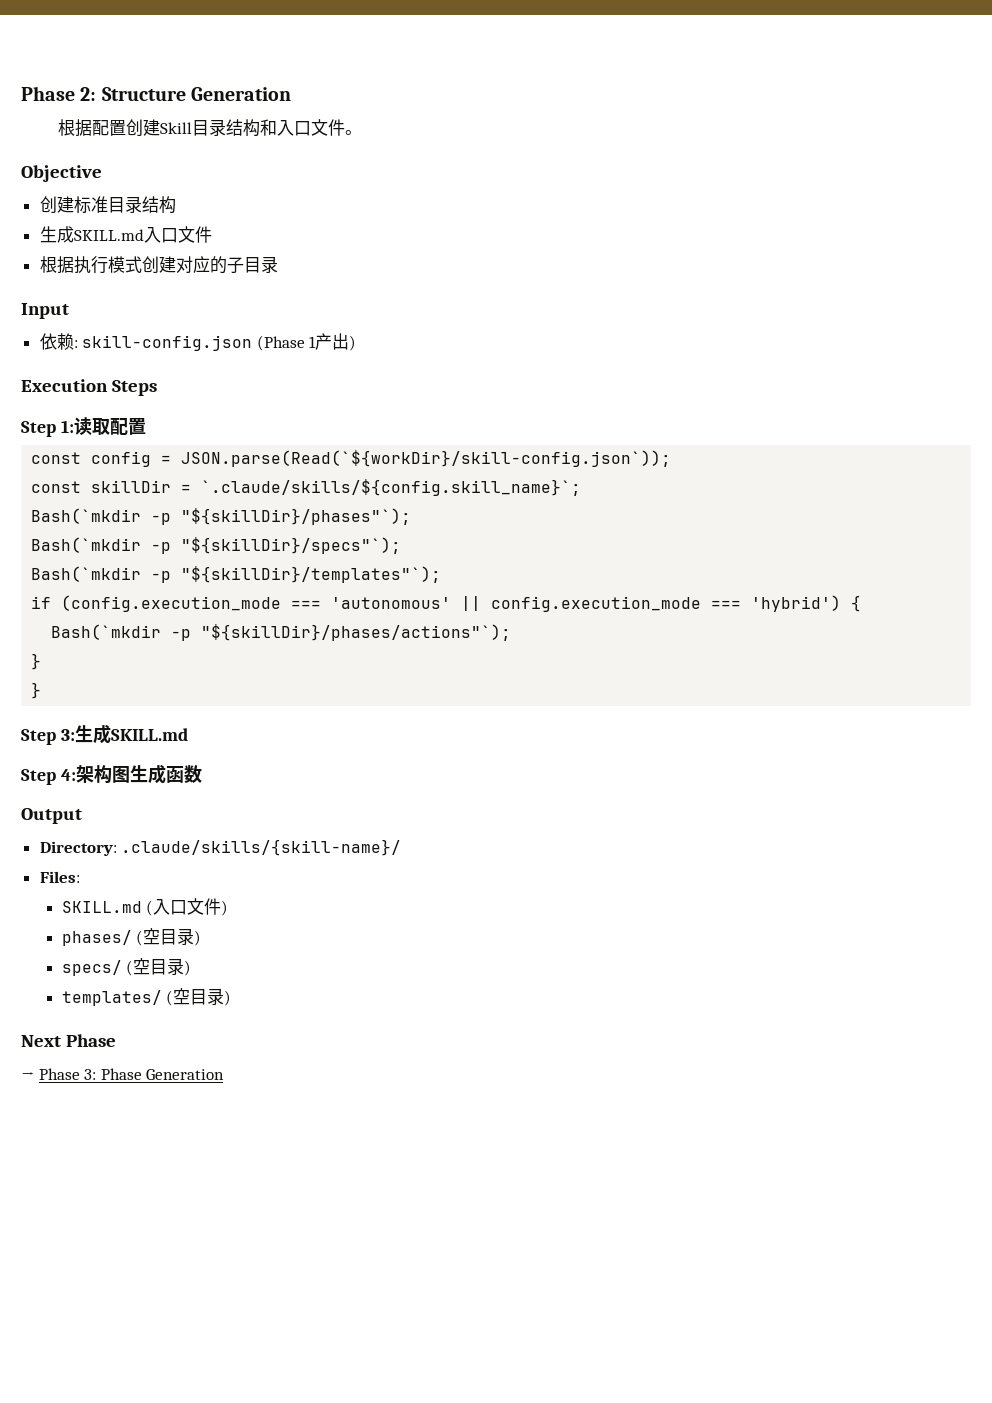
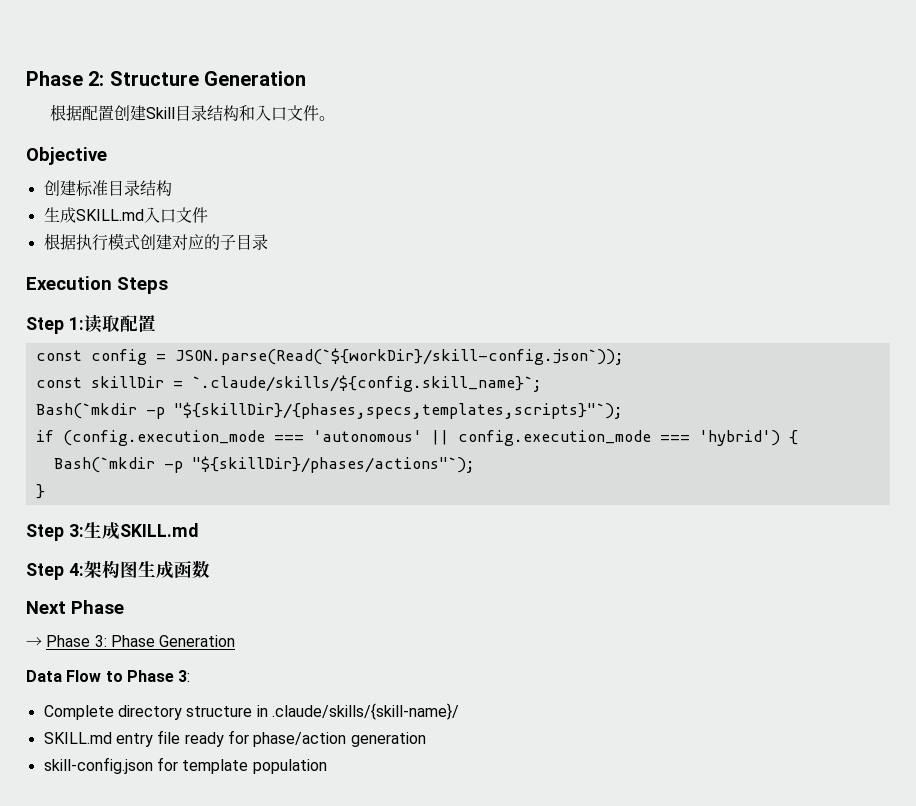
[21,303,69,319] [39,333,357,351] // Input // 依赖: skill-config.json (Phase 1产出) -> (268, 242) none
[181,508,412,525] [31,537,402,554] [31,566,442,583] "${skillDir}/phases"`); // Bash(`mkdir -p "${skillDir}/specs"`); // Bash(`mkdir -p "${skillDir}/templates"`); -> [173,402,623,419] "${skillDir}/{phases,specs,templates,scripts}"`);
[31,682,42,699] // } -> (45, 491) none
[21,808,82,824] [39,839,402,856] [39,871,80,883] [61,898,229,916] [61,928,202,946] [61,958,192,976] [61,988,232,1006] // Output // Directory: .claude/skills/{skill-name}/ // Files: // SKILL.md (入口文件) // phases/ (空目录) // specs/ (空目录) // templates/ (空目录) -> (210, 569) none
(225, 1074) none -> [26,670,191,682] [43,703,459,720] [43,730,426,747] [43,757,327,774] // Data Flow to Phase 3: // Complete directory structure in .claude/skills/{skill-name}/ // SKILL.md entry file ready for phase/action generation // skill-config.json for template population

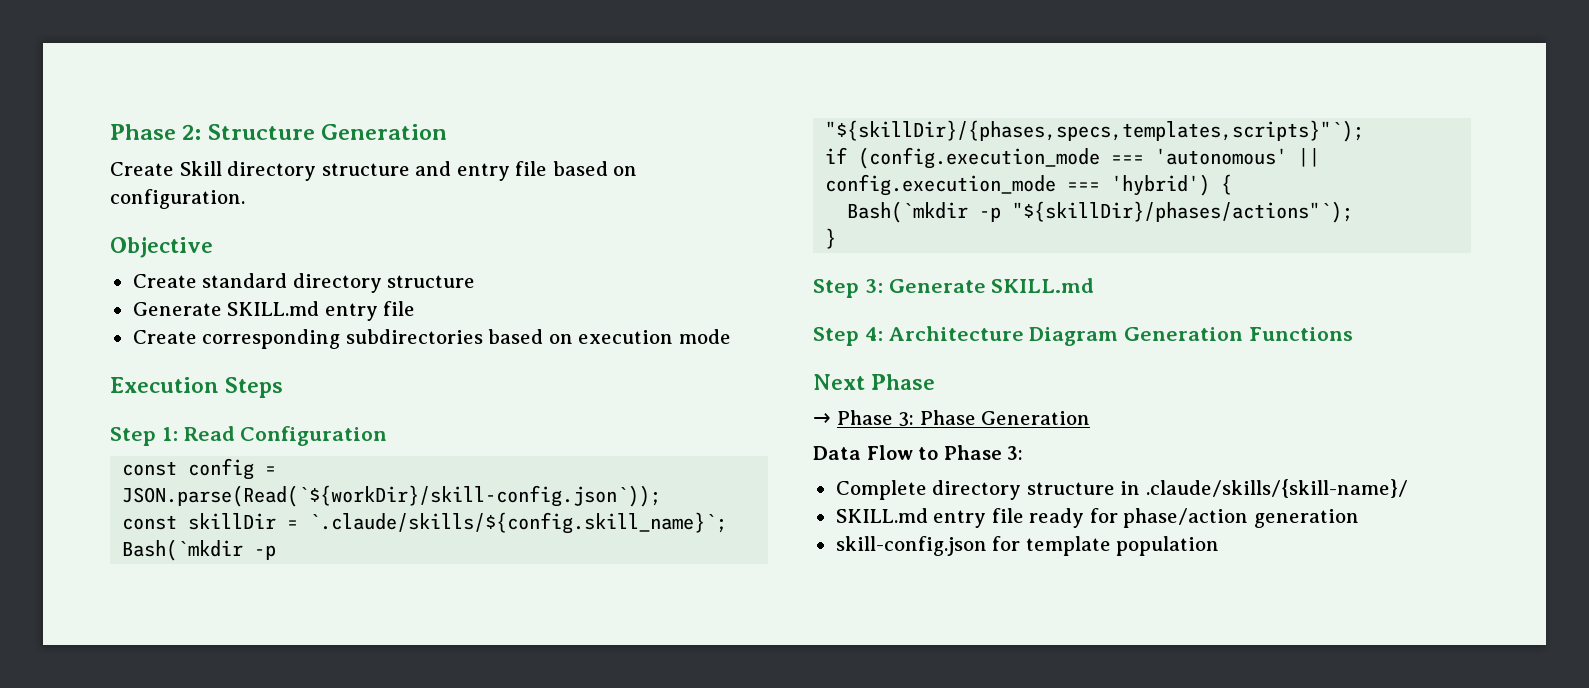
[50,104,336,121] [26,147,107,165] [43,180,172,197] [43,207,208,223] [43,233,268,251] 根据配置创建Skill目录结构和入口文件。 // Objective // 创建标准目录结构 // 生成SKILL.md入口文件 // 根据执行模式创建对应的子目录 -> [110,161,638,181] [110,189,245,209] [110,237,213,258] [132,273,476,293] [132,301,416,321] [132,329,731,349] Create Skill directory structure and entry file based on configuration. // Objective // Create standard directory structure // Generate SKILL.md entry file // Create corresponding subdirectories based on execution mode
[83,314,156,333] 读取配置 -> [183,426,388,446] Read Configuration
[83,522,120,540] 生成 -> [888,279,986,293] Generate
[83,560,210,579] 架构图生成函数 -> [888,326,1354,346] Architecture Diagram Generation Functions

